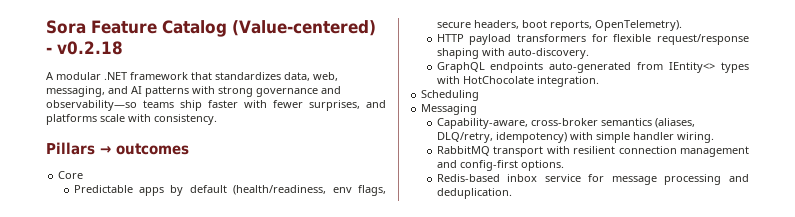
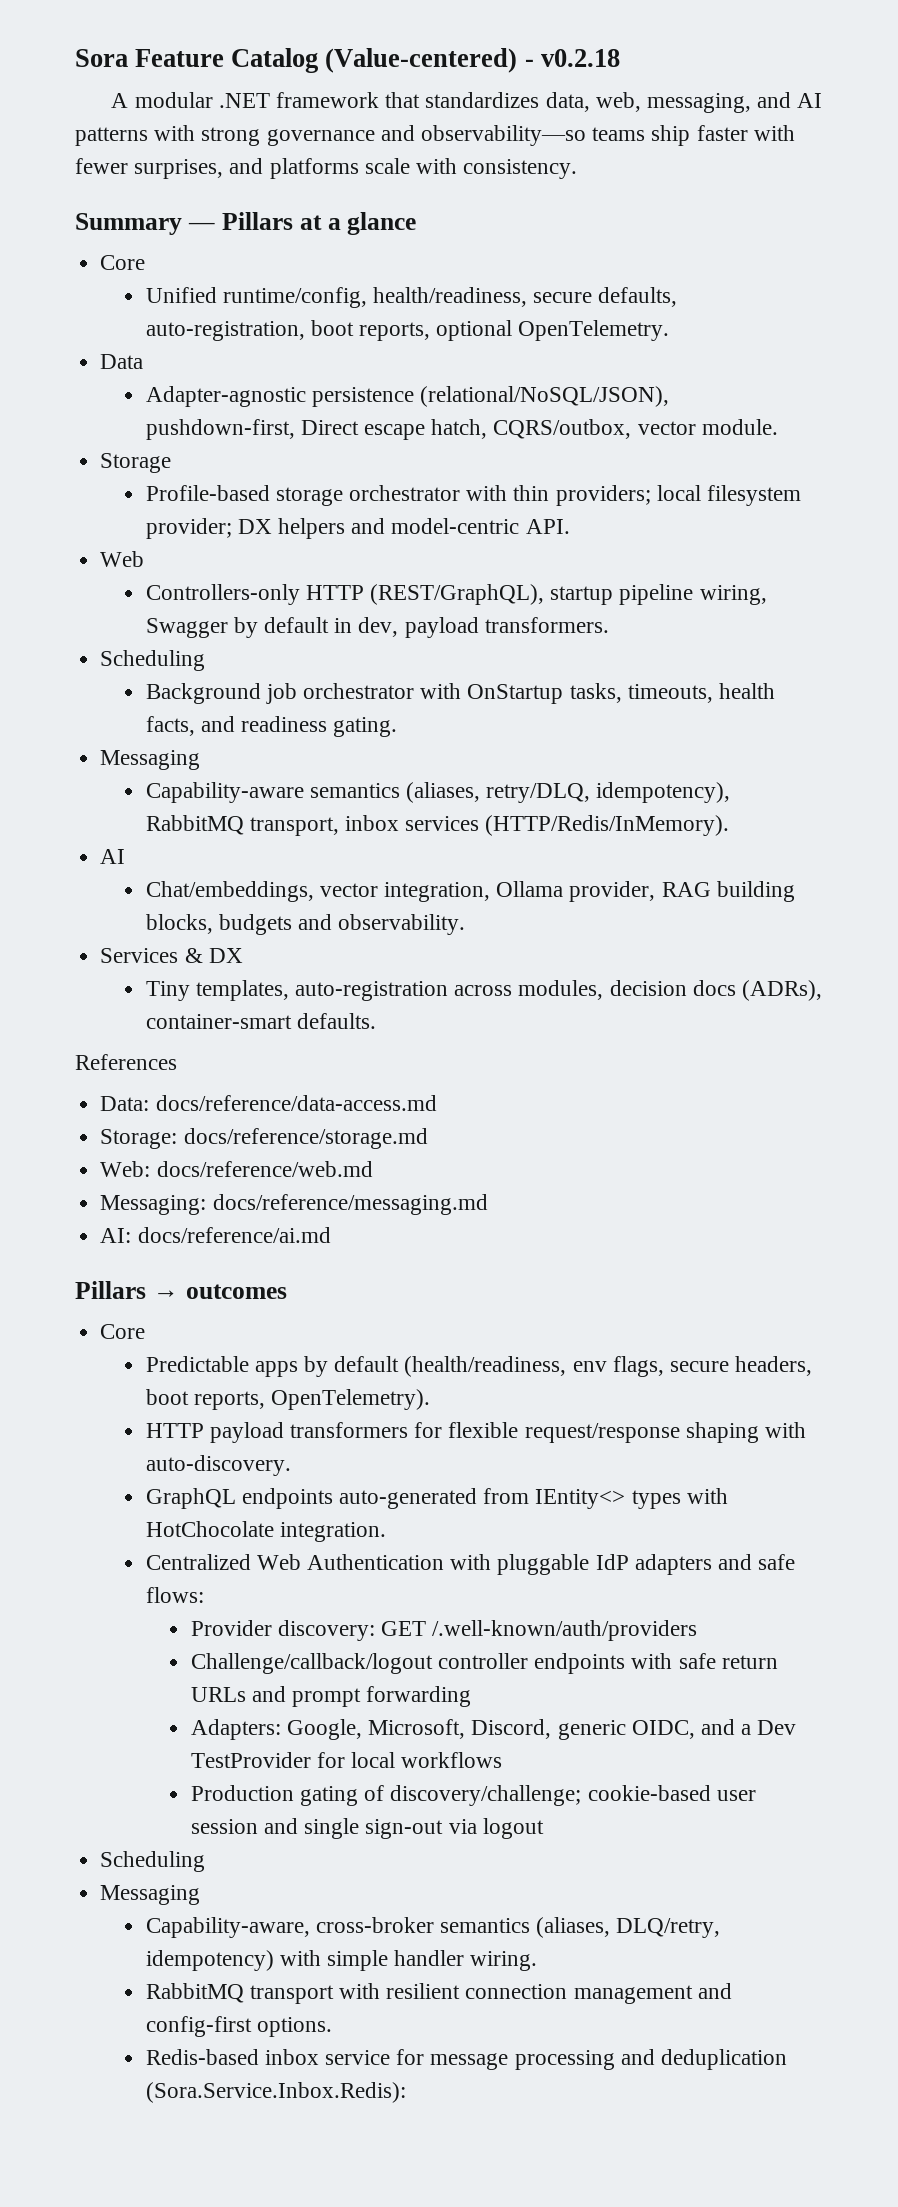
(217, 119) none -> [75,212,417,235] [100,255,146,270] [145,287,678,308] [145,320,670,341] [100,354,144,369] [145,386,669,407] [145,419,778,440] [100,453,172,473] [145,485,801,506] [145,518,570,539] [100,551,145,567] [145,584,767,605] [145,617,609,638] [100,650,206,671] [145,683,775,704] [145,716,398,737] [100,750,201,770] [145,782,731,803] [145,815,730,836] [100,849,126,864] [145,881,795,902] [145,914,466,935] [100,948,243,963] [145,980,822,1001] [145,1013,376,1029] [75,1054,177,1070] [100,1095,437,1111] [100,1128,428,1149] [100,1161,373,1177] [100,1194,488,1215] [100,1227,331,1243] // Summary — Pillars at a glance // Core // Unified runtime/config, health/readiness, secure defaults, auto-registration, boot reports, optional OpenTelemetry. // Data // Adapter-agnostic persistence (relational/NoSQL/JSON), pushdown-first, Direct escape hatch, CQRS/outbox, vector module. // Storage // Profile-based storage orchestrator with thin providers; local filesystem provider; DX helpers and model-centric API. // Web // Controllers-only HTTP (REST/GraphQL), startup pipeline wiring, Swagger by default in dev, payload transformers. // Scheduling // Background job orchestrator with OnStartup tasks, timeouts, health facts, and readiness gating. // Messaging // Capability-aware semantics (aliases, retry/DLQ, idempotency), RabbitMQ transport, inbox services (HTTP/Redis/InMemory). // AI // Chat/embeddings, vector integration, Ollama provider, RAG building blocks, budgets and observability. // Services & DX // Tiny templates, auto-registration across modules, decision docs (ADRs), container-smart defaults. // References // Data: docs/reference/data-access.md // Storage: docs/reference/storage.md // Web: docs/reference/web.md // Messaging: docs/reference/messaging.md // AI: docs/reference/ai.md
(599, 81) none -> [145,1554,796,1575] [145,1587,204,1603] [190,1620,698,1641] [190,1653,778,1674] [190,1686,472,1707] [190,1719,797,1740] [190,1752,503,1768] [190,1785,756,1806] [190,1818,544,1839] // Centralized Web Authentication with pluggable IdP adapters and safe flows: // Provider discovery: GET /.well-known/auth/providers // Challenge/callback/logout controller endpoints with safe return URLs and prompt forwarding // Adapters: Google, Microsoft, Discord, generic OIDC, and a Dev TestProvider for local workflows // Production gating of discovery/challenge; cookie-based user session and single sign-out via logout
[436,188,512,199] deduplication. -> [660,2049,787,2070] [145,2082,406,2103] deduplication (Sora.Service.Inbox.Redis):

